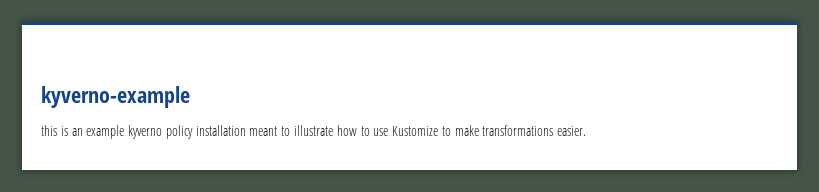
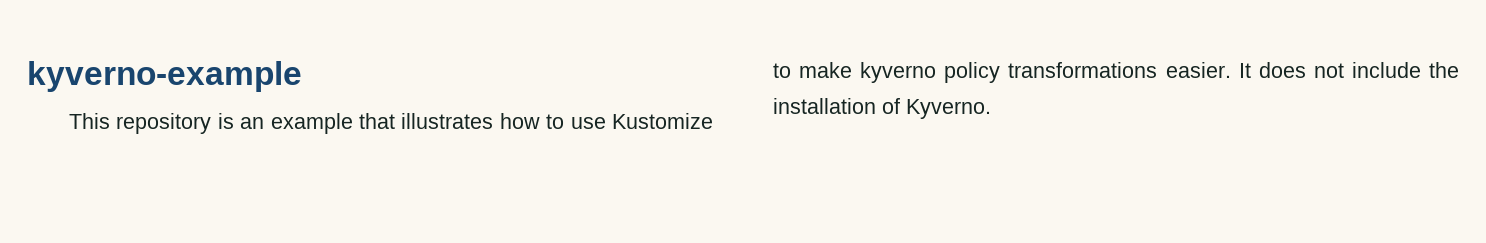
[41,125,57,136] this -> [68,113,212,134] This repository
[128,125,334,139] kyverno policy installation meant to illustrate -> [358,113,494,129] that illustrates
[482,125,587,136] transformations easier. -> [860,62,1459,83] [773,98,991,119] kyverno policy transformations easier. It does not include the installation of Kyverno.

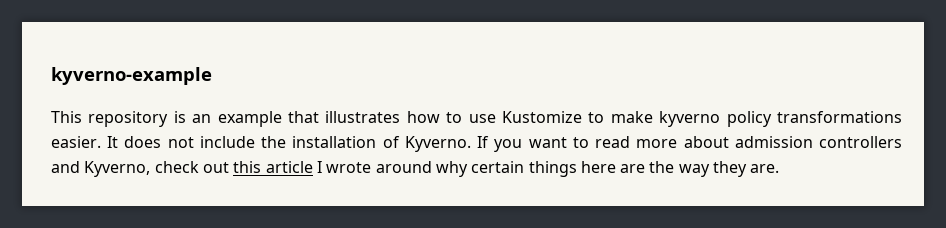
(991, 109) none -> [477,136,903,152] [51,161,780,177] If you want to read more about admission controllers and Kyverno, check out this article I wrote around why certain things here are the way they are.

